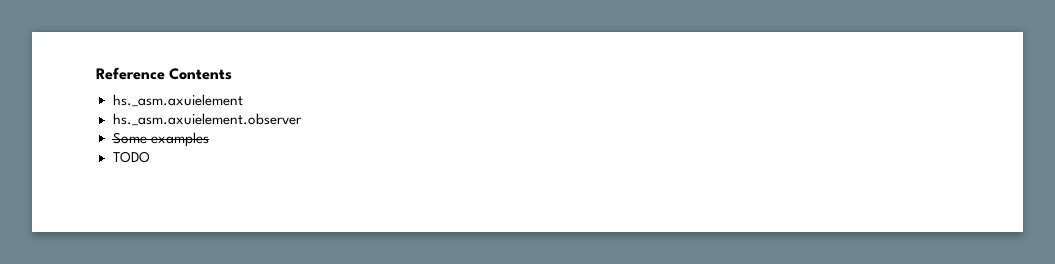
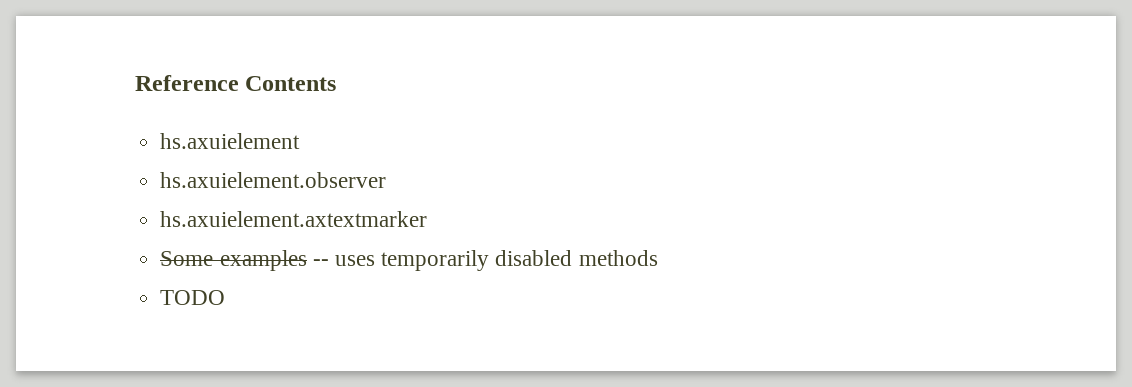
[112,94,243,107] [112,113,302,126] hs._asm.axuielement // hs._asm.axuielement.observer -> [160,133,301,149] [160,172,387,188] [160,211,428,227] hs.axuielement // hs.axuielement.observer // hs.axuielement.axtextmarker
(209, 139) none -> [312,250,658,271] -- uses temporarily disabled methods

